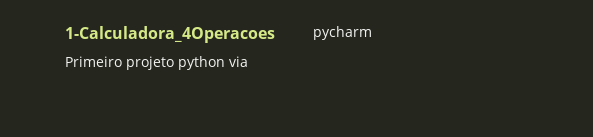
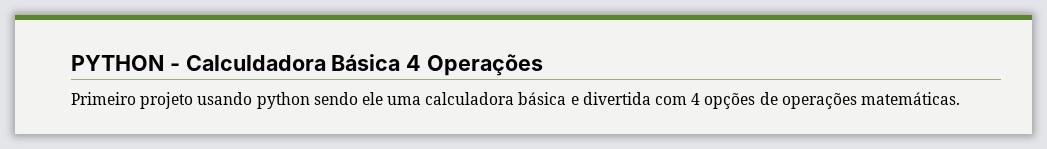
[65,26,275,43] [65,56,248,70] [313,26,372,40] 1-Calculadora_4Operacoes // Primeiro projeto python via pycharm -> [71,54,544,76] [71,92,960,109] PYTHON - Calculdadora Básica 4 Operações // Primeiro projeto usando python sendo ele uma calculadora básica e divertida com 4 opções de operações matemáticas.

